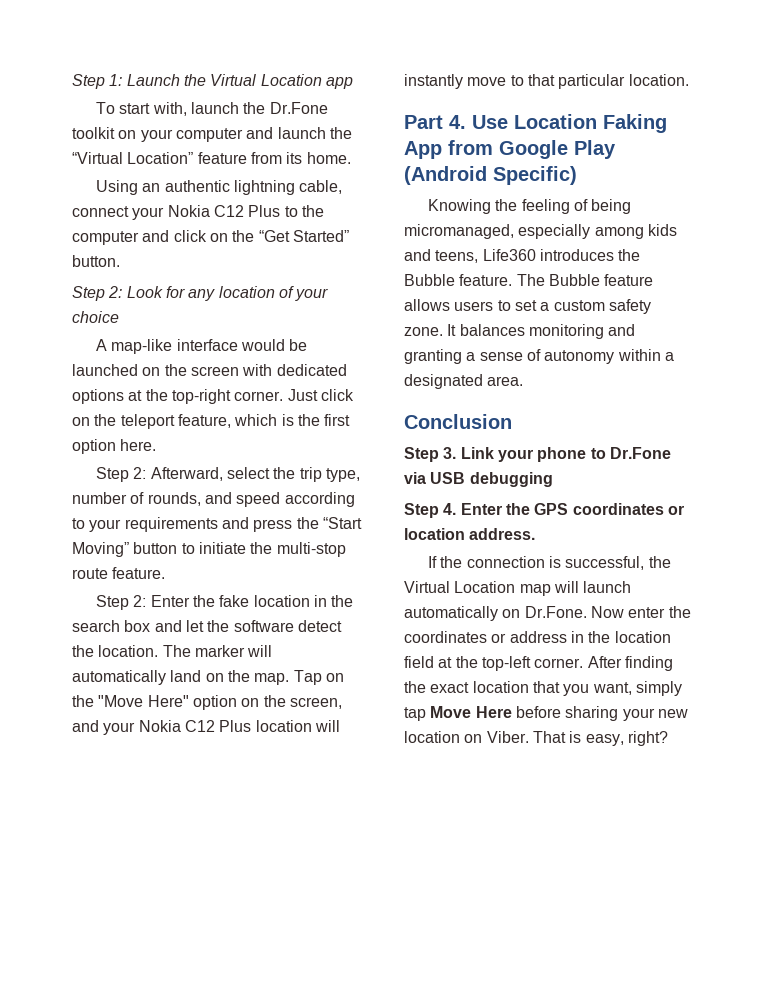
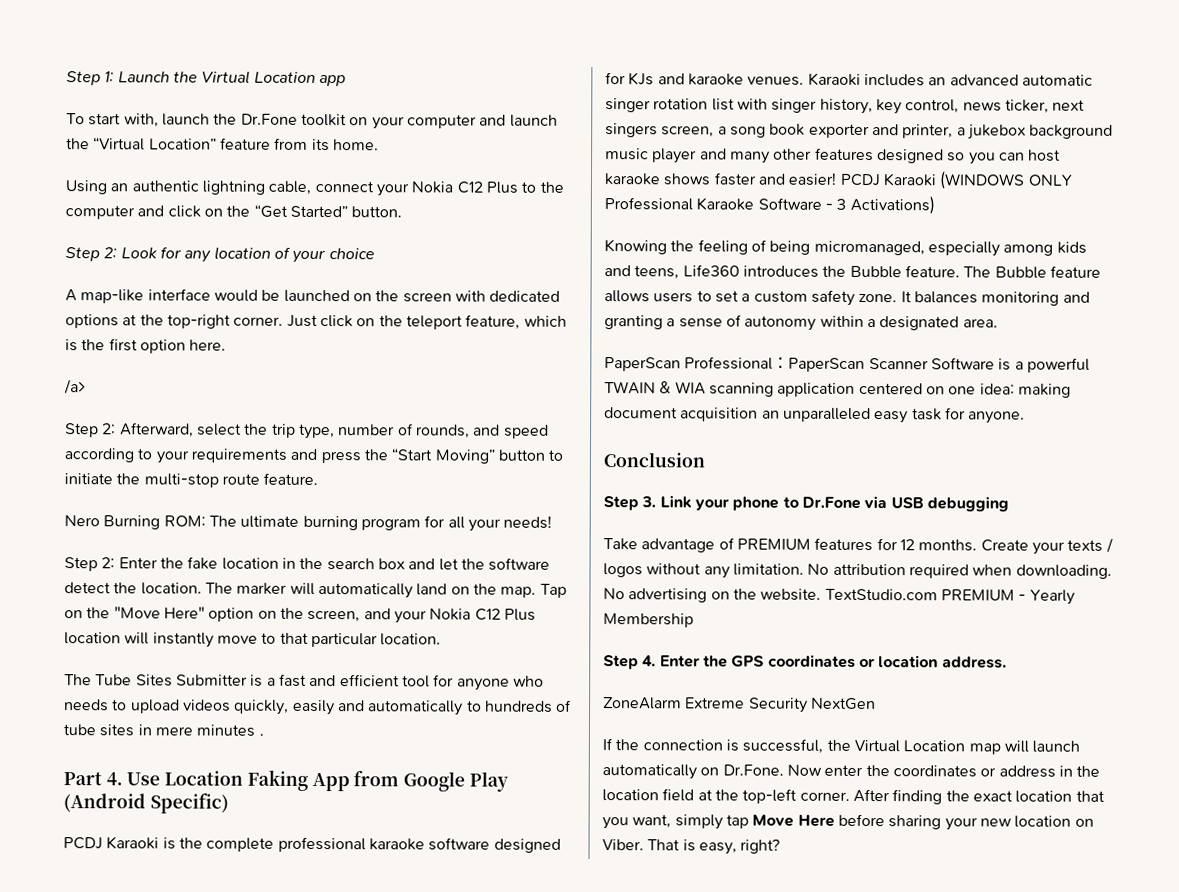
(157, 445) none -> [64,379,86,395] // /a>
(166, 573) none -> [64,515,553,532] // Nero Burning ROM: The ultimate burning program for all your needs!
(689, 80) none -> [64,673,544,691] [64,699,573,716] [63,724,264,737] // The Tube Sites Submitter is a fast and efficient tool for anyone who needs to upload videos quickly, easily and automatically to hundreds of tube sites in mere minutes .
(577, 175) none -> [63,836,561,853] [605,72,1093,87] [605,98,1086,115] [605,123,1114,140] [605,147,1062,165] [604,171,1072,190] [604,195,935,215] // PCDJ Karaoki is the complete professional karaoke software designed for KJs and karaoke venues. Karaoki includes an advanced automatic singer rotation list with singer history, key control, news ticker, next singers screen, a song book exporter and printer, a jukebox background music player and many other features designed so you can host karaoke shows faster and easier! PCDJ Karaoki (WINDOWS ONLY Professional Karaoke Software - 3 Activations)
(524, 381) none -> [604,356,1090,373] [604,381,1071,398] [604,407,1026,424] // PaperScan Professional：PaperScan Scanner Software is a powerful TWAIN & WIA scanning application centered on one idea: making document acquisition an unparalleled easy task for anyone.
(553, 479) none -> [603,537,1113,555] [603,563,1112,579] [603,588,1075,605] [603,613,694,628] // Take advantage of PREMIUM features for 12 months. Create your texts / logos without any limitation. No attribution required when downloading. No advertising on the website. TextStudio.com PREMIUM - Yearly Membership
(536, 534) none -> [603,697,876,713] // ZoneAlarm Extreme Security NextGen

